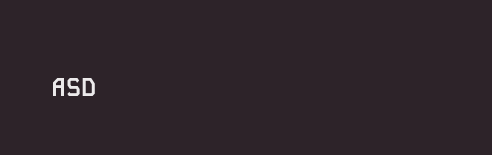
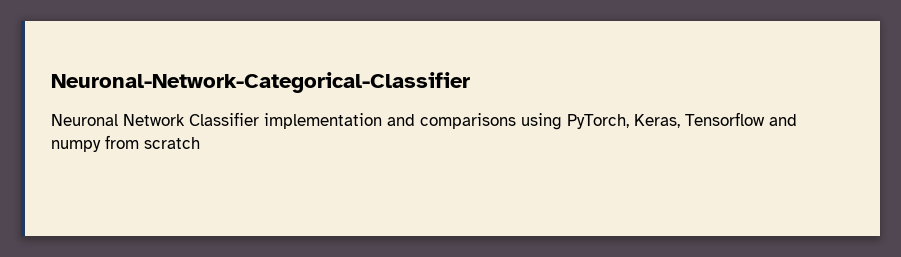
[51,78,96,96] ASD -> [51,72,470,93] [51,112,797,130] [51,135,200,152] Neuronal-Network-Categorical-Classifier // Neuronal Network Classifier implementation and comparisons using PyTorch, Keras, Tensorflow and numpy from scratch

